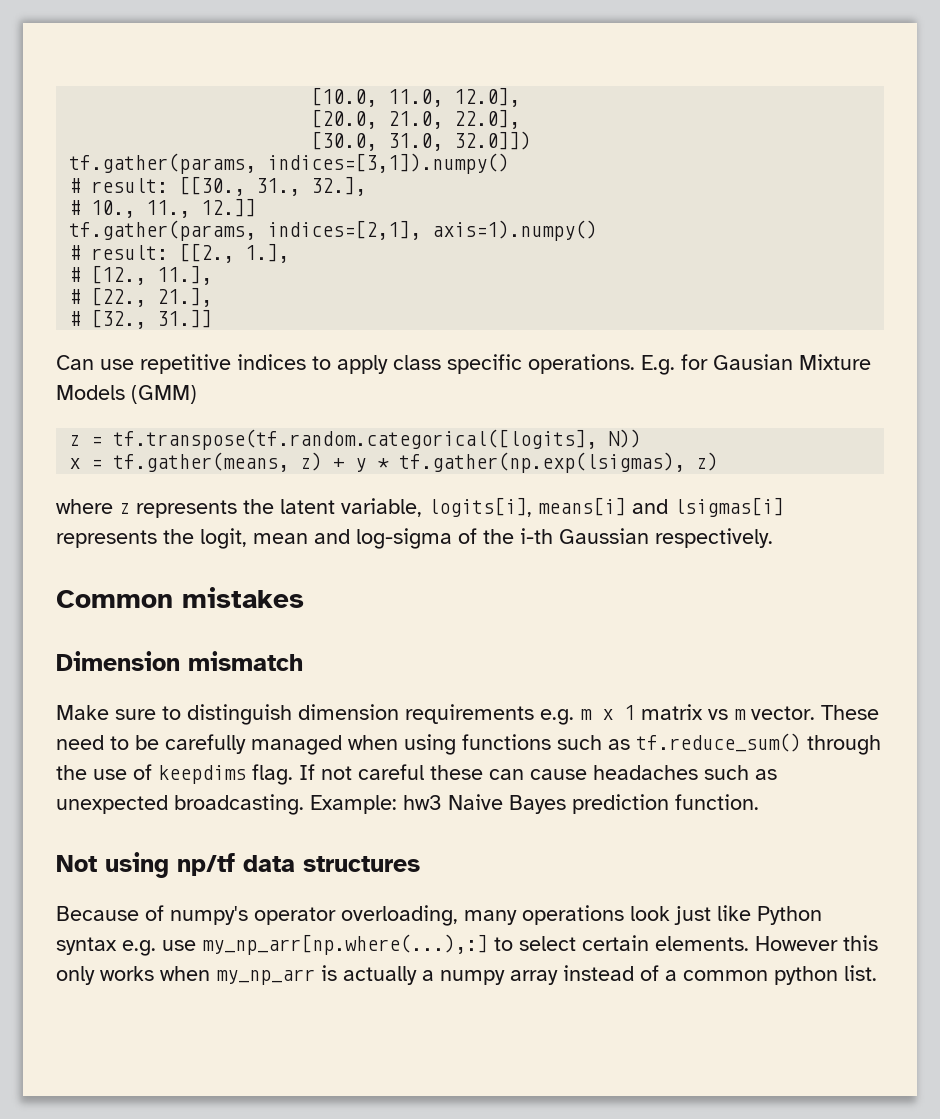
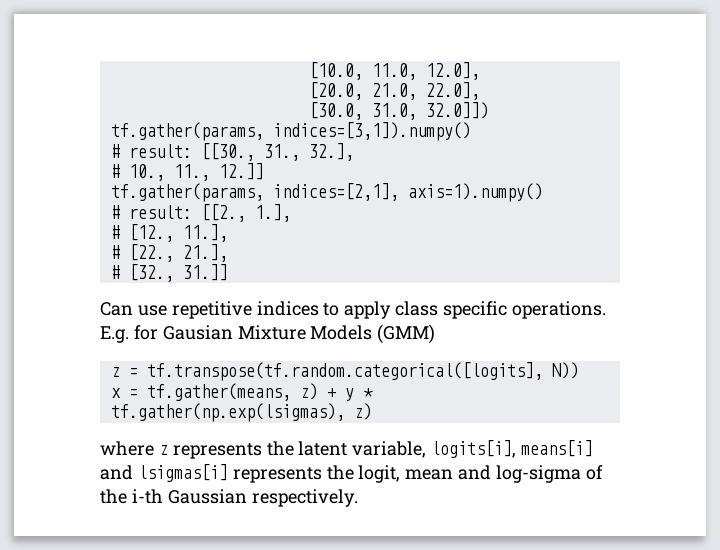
[56,587,304,608] [56,651,303,671] [56,704,879,725] [56,733,881,755] [56,764,777,785] [56,794,759,815] [56,852,420,878] [56,905,822,926] [56,934,878,956] [56,965,877,985] // Common mistakes // Dimension mismatch // Make sure to distinguish dimension requirements e.g. m x 1 matrix vs m vector. These need to be carefully managed when using functions such as tf.reduce_sum() through the use of keepdims flag. If not careful these can cause headaches such as unexpected broadcasting. Example: hw3 Naive Bayes prediction function. // Not using np/tf data structures // Because of numpy's operator overloading, many operations look just like Python syntax e.g. use my_np_arr[np.where(...),:] to select certain elements. However this only works when my_np_arr is actually a numpy array instead of a common python list. -> (358, 498) none

